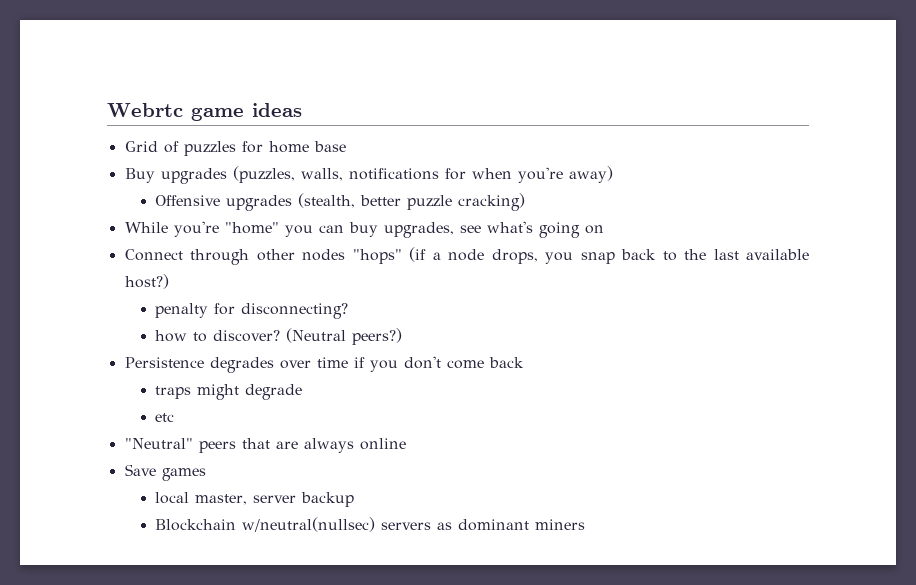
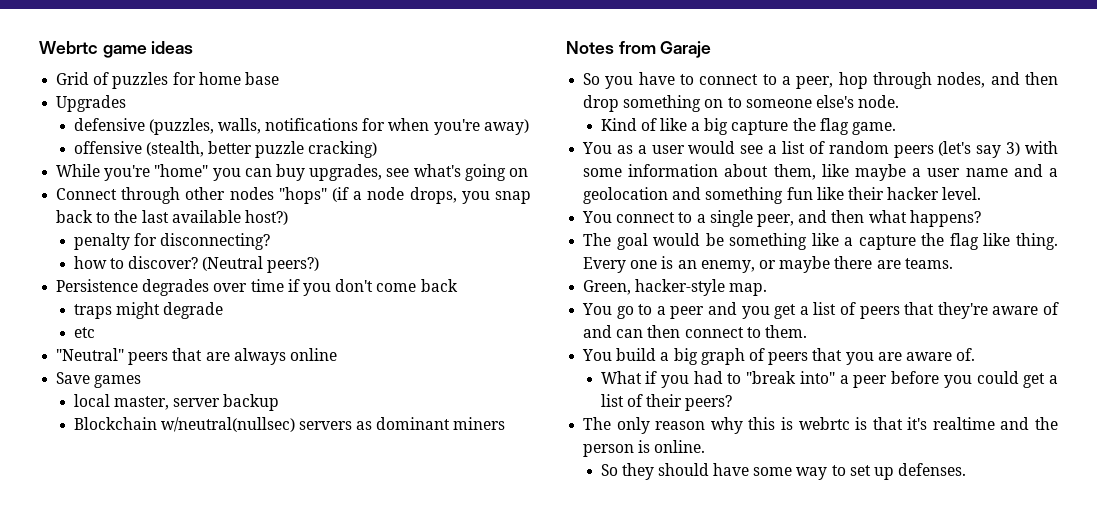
[124,168,227,184] Buy upgrades -> [56,95,127,112] [73,118,145,131] Upgrades // defensive
[154,195,292,211] Offensive upgrades -> [73,141,142,154] offensive
(585, 524) none -> [566,41,712,58] [583,72,1058,89] [583,95,900,112] [600,118,897,135] [582,141,1058,158] [583,164,1058,181] [583,187,982,204] [582,210,981,227] [583,233,1058,250] [583,256,953,273] [583,279,768,296] [582,302,1059,319] [583,325,807,338] [582,348,976,365] [600,371,1058,388] [600,394,733,411] [583,417,1058,434] [583,440,706,457] [600,463,967,480] // Notes from Garaje // So you have to connect to a peer, hop through nodes, and then drop something on to someone else's node. // Kind of like a big capture the flag game. // You as a user would see a list of random peers (let's say 3) with some information about them, like maybe a user name and a geolocation and something fun like their hacker level. // You connect to a single peer, and then what happens? // The goal would be something like a capture the flag like thing. Every one is an enemy, or maybe there are teams. // Green, hacker-style map. // You go to a peer and you get a list of peers that they're aware of and can then connect to them. // You build a big graph of peers that you are aware of. // What if you had to "break into" a peer before you could get a list of their peers? // The only reason why this is webrtc is that it's realtime and the person is online. // So they should have some way to set up defenses.

